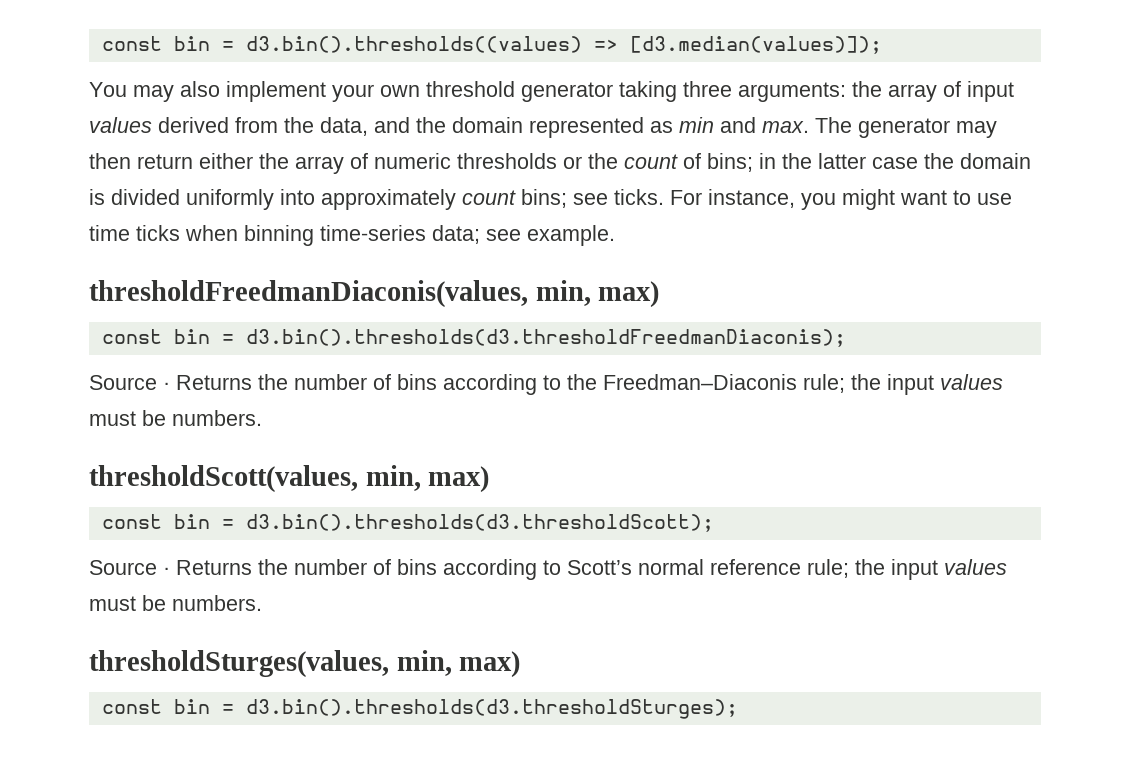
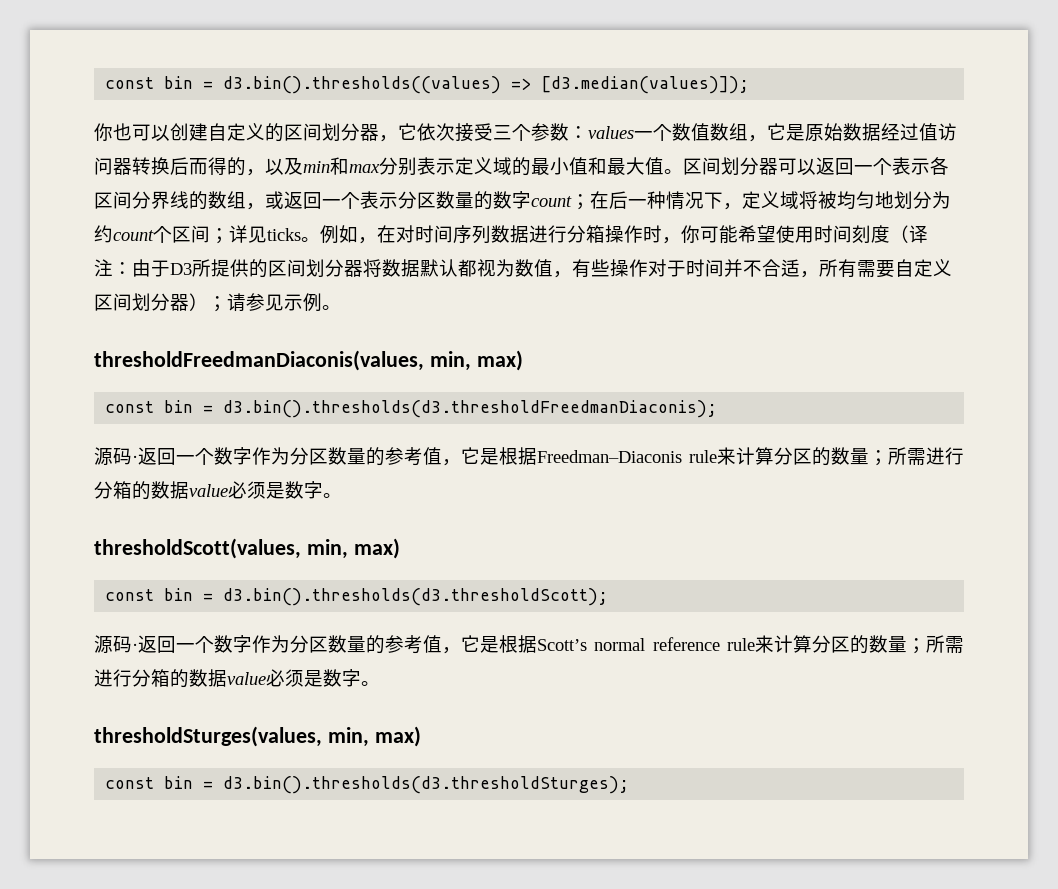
[89,81,1014,102] [89,117,997,138] [89,153,1031,174] [89,189,1012,210] [89,225,615,246] You may also implement your own threshold generator taking three arguments: the array of input values derived from the data, and the domain represented as min and max. The generator may then return either the array of numeric thresholds or the count of bins; in the latter case the domain is divided uniformly into approximately count bins; see ticks. For instance, you might want to use time ticks when binning time-series data; see example. -> [94,123,957,142] [94,157,949,176] [94,191,951,210] [94,225,928,244] [94,259,952,278] [94,293,341,312] 你也可以创建自定义的区间划分器，它依次接受三个参数：values一个数值数组，它是原始数据经过值访问器转换后而得的，以及min和max分别表示定义域的最小值和最大值。区间划分器可以返回一个表示各区间分界线的数组，或返回一个表示分区数量的数字count；在后一种情况下，定义域将被均匀地划分为约count个区间；详见ticks。例如，在对时间序列数据进行分箱操作时，你可能希望使用时间刻度（译注：由于D3所提供的区间划分器将数据默认都视为数值，有些操作对于时间并不合适，所有需要自定义区间划分器）；请参见示例。
[89,374,1003,395] [89,410,262,426] Source · Returns the number of bins according to the Freedman–Diaconis rule; the input values must be numbers. -> [94,447,964,466] [94,481,342,500] 源码·返回一个数字作为分区数量的参考值，它是根据Freedman–Diaconis rule来计算分区的数量；所需进行分箱的数据value必须是数字。
[89,559,1007,580] [89,595,262,611] Source · Returns the number of bins according to Scott’s normal reference rule; the input values must be numbers. -> [94,635,964,654] [94,669,380,688] 源码·返回一个数字作为分区数量的参考值，它是根据Scott’s normal reference rule来计算分区的数量；所需进行分箱的数据value必须是数字。

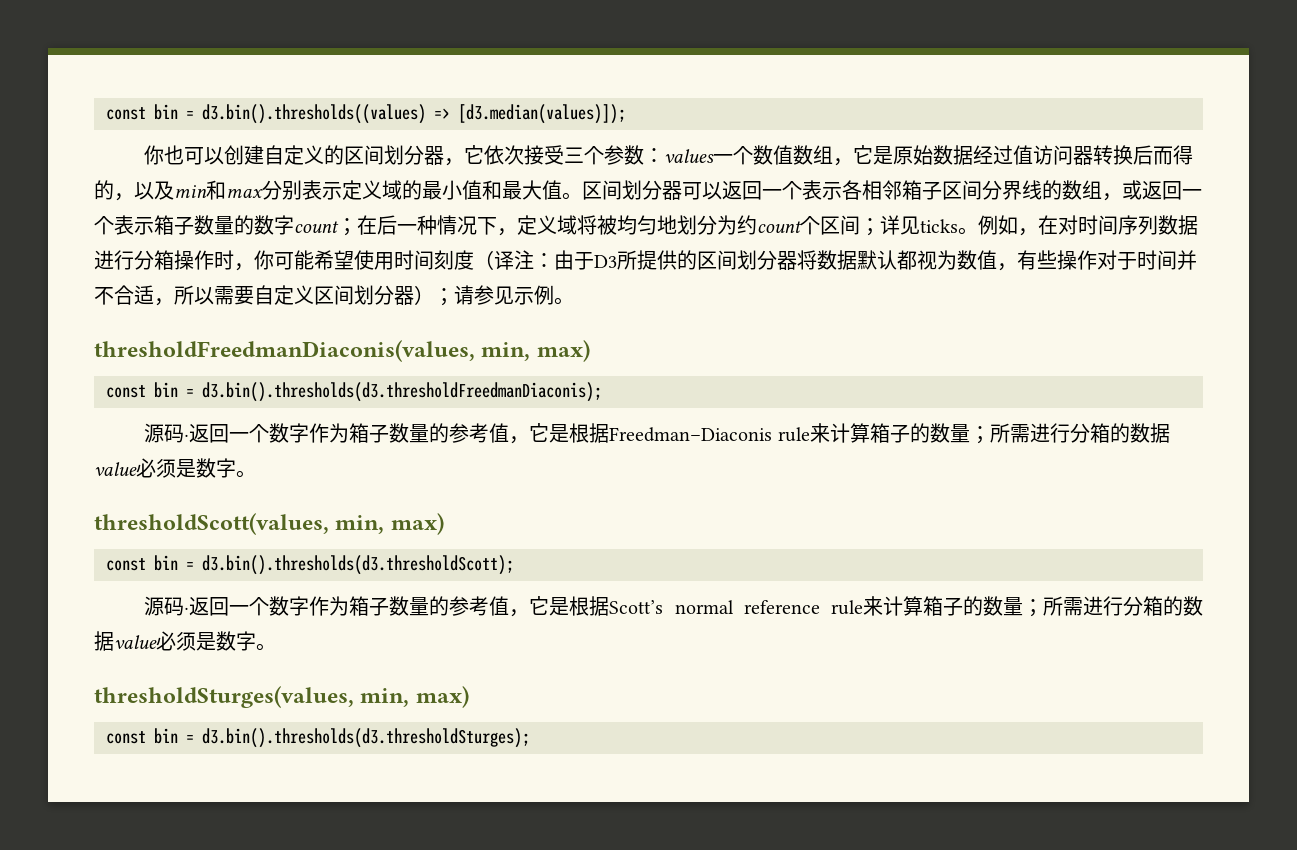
(949, 166) none -> [862,180,942,200] 相邻箱子
[398,191,436,209] 分区 -> [154,215,194,235] 箱子
[838,259,857,278] 有 -> [194,287,214,305] 以
[290,447,328,465] 分区 -> [349,423,390,443] 箱子
[774,447,812,465] 分区 -> [869,423,910,443] 箱子
[290,635,328,653] 分区 -> [349,596,390,616] 箱子
[812,635,850,653] 分区 -> [923,596,963,616] 箱子

